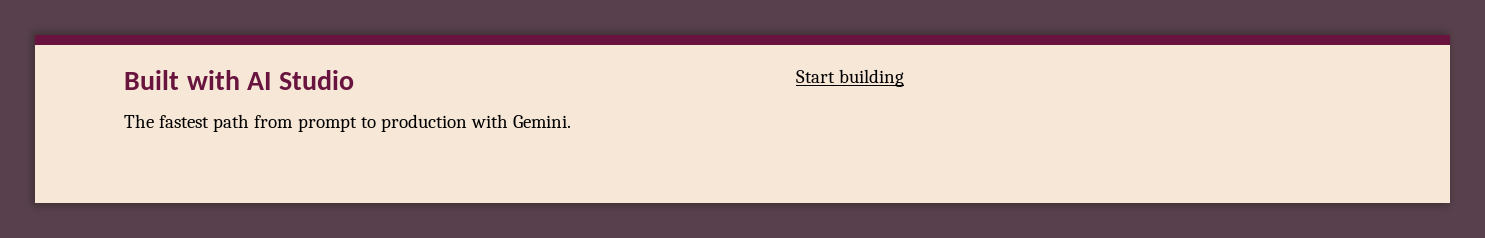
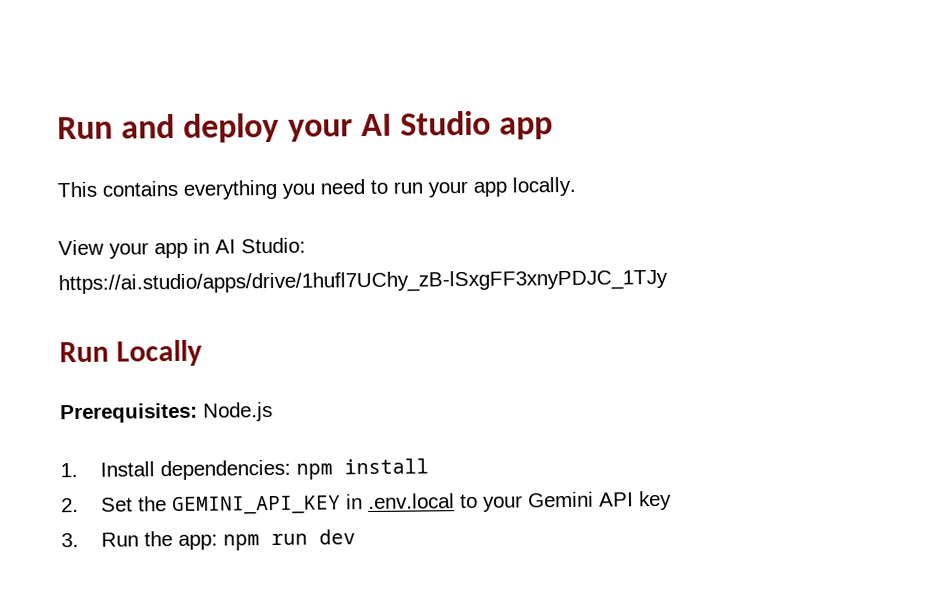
[124,70,354,90] [124,114,572,132] [796,69,905,87] Built with AI Studio // The fastest path from prompt to production with Gemini. // Start building -> [57,110,554,143] [57,176,576,200] [58,237,306,259] [58,268,668,296] [59,339,203,367] [60,401,273,424] [60,458,429,481] [61,490,672,516] [61,529,356,551] Run and deploy your AI Studio app // This contains everything you need to run your app locally. // View your app in AI Studio: https://ai.studio/apps/drive/1hufl7UChy_zB-lSxgFF3xnyPDJC_1TJy // Run Locally // Prerequisites: Node.js // 1. Install dependencies: npm install // 2. Set the GEMINI_API_KEY in .env.local to your Gemini API key // 3. Run the app: npm run dev

